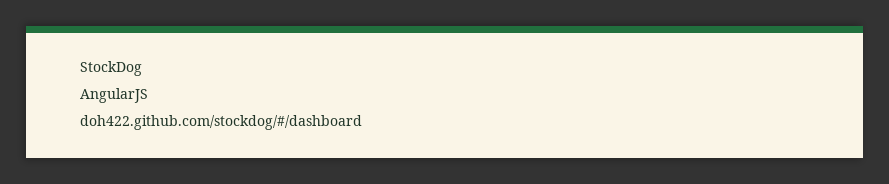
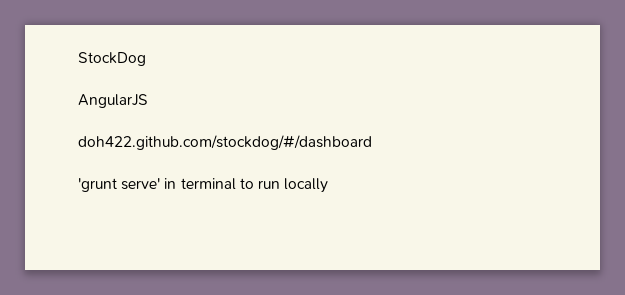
(362, 122) none -> [78,178,329,193] // 'grunt serve' in terminal to run locally

